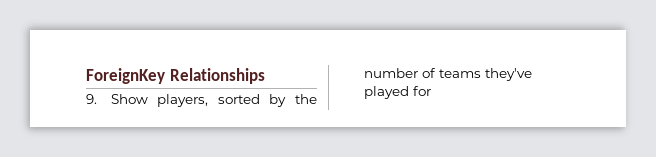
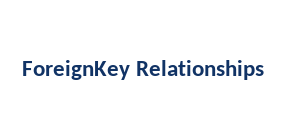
[86,94,317,107] [363,68,532,81] [363,86,431,99] // 9. Show players, sorted by the number of teams they've played for -> (265, 70) none

